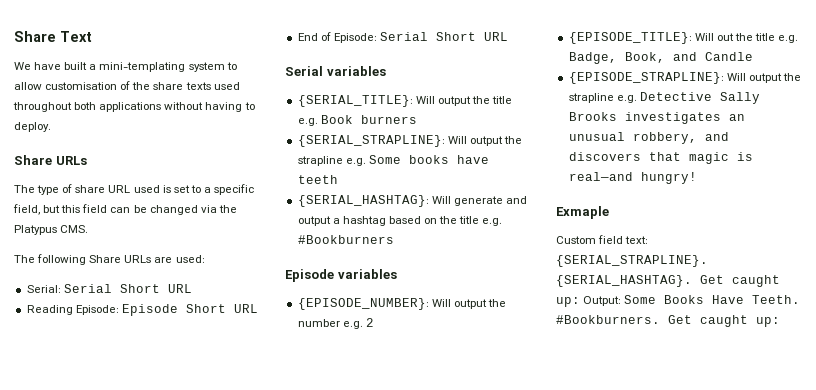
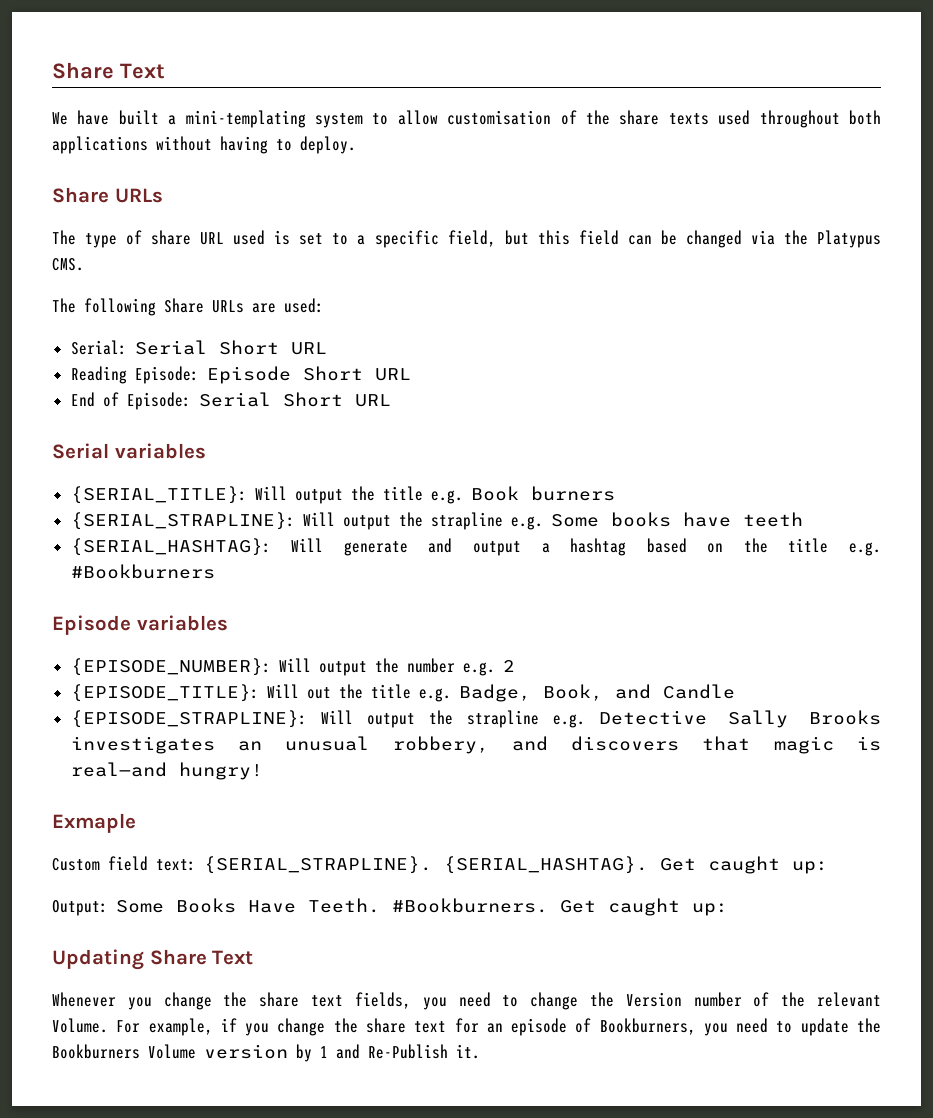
(580, 302) none -> (828, 867) //
(780, 322) none -> [52,949,254,970] [52,992,881,1010] [52,1018,882,1036] [52,1044,480,1062] // Updating Share Text // Whenever you change the share text fields, you need to change the Version number of the relevant Volume. For example, if you change the share text for an episode of Bookburners, you need to update the Bookburners Volume version by 1 and Re-Publish it.

